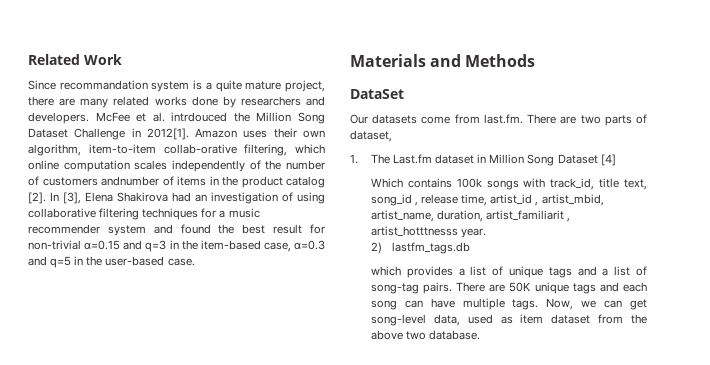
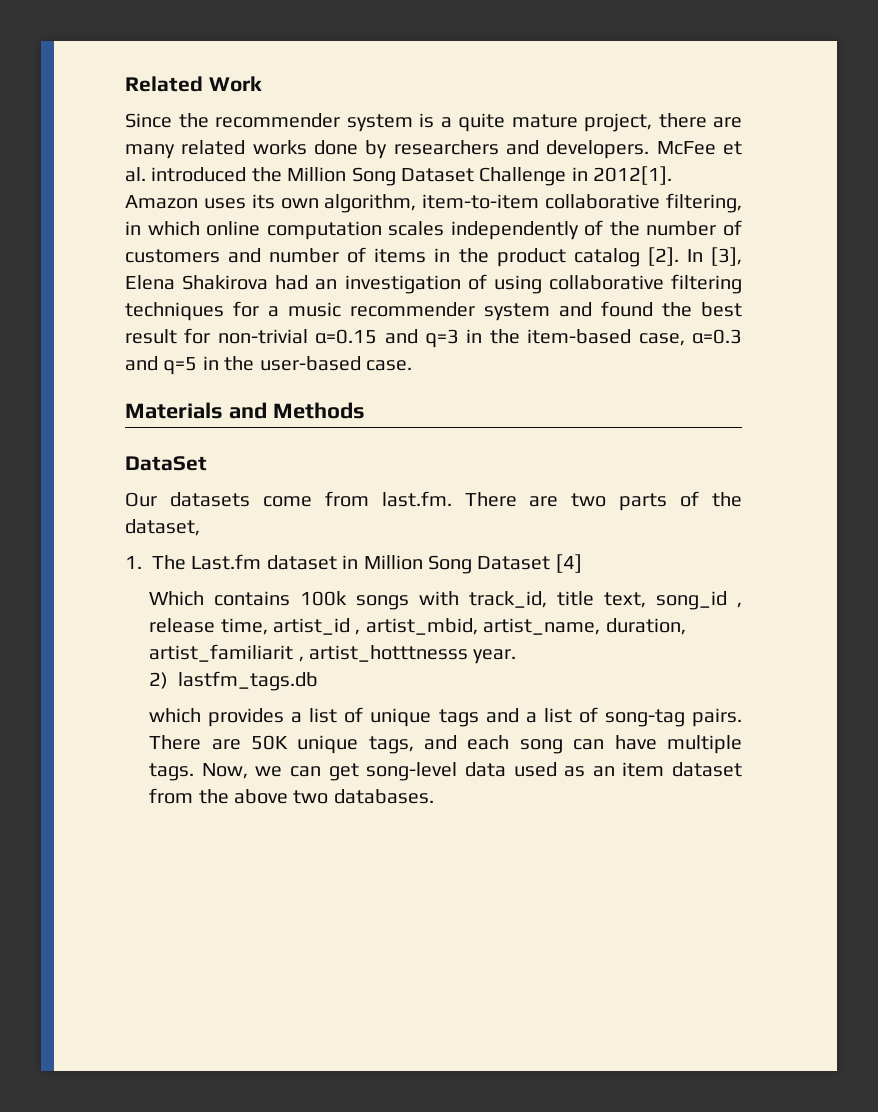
[59,80,148,90] recommandation -> [178,113,340,128] the recommender
[171,112,228,122] intrdouced -> [151,167,247,182] introduced
[273,128,297,138] their -> [251,194,275,209] its
[163,144,288,156] collab-orative filtering, -> [545,193,742,213] [125,221,141,235] collaborative filtering, in
[101,176,159,186] andnumber -> [228,248,340,263] and number
(647, 119) none -> [711,492,742,507] the
[572,283,596,294] tags -> [368,736,414,754] tags,
[433,314,460,326] data, -> [464,762,506,777] data
(513, 320) none -> [592,766,615,777] an
[429,330,481,340] database. -> [333,789,434,804] databases.

